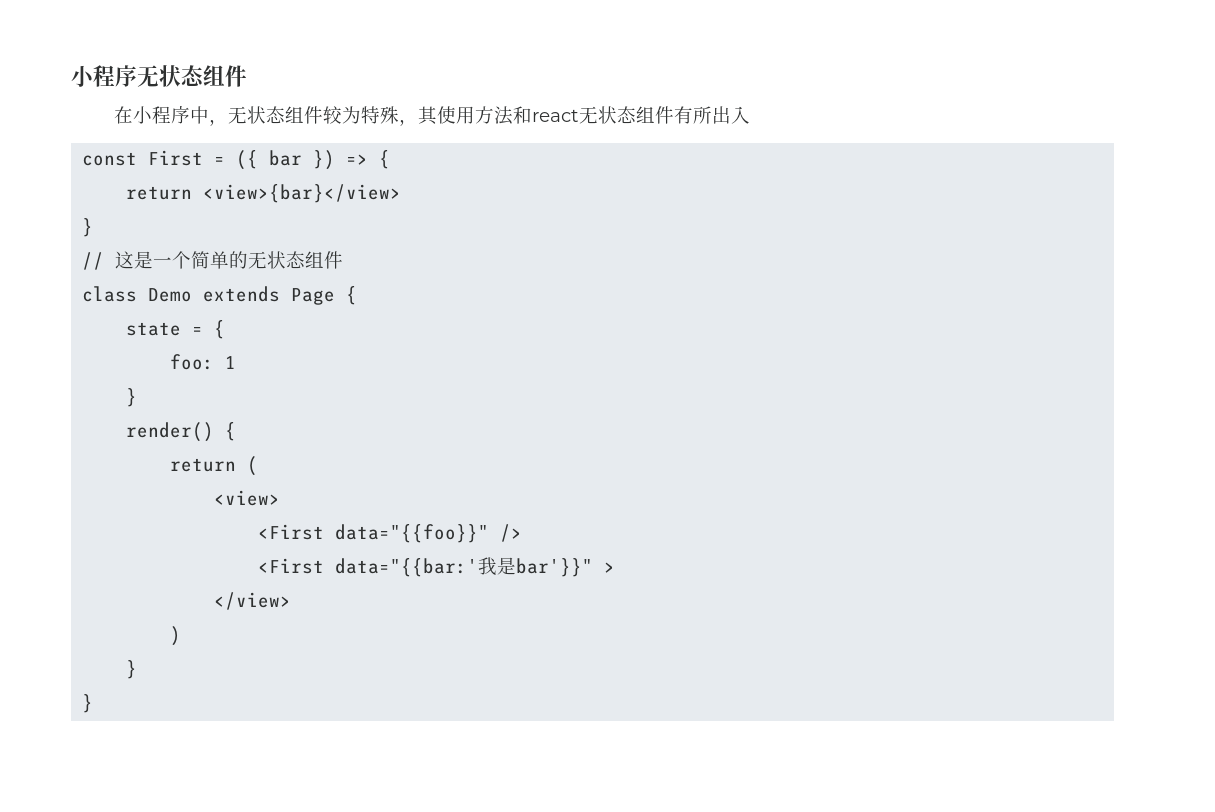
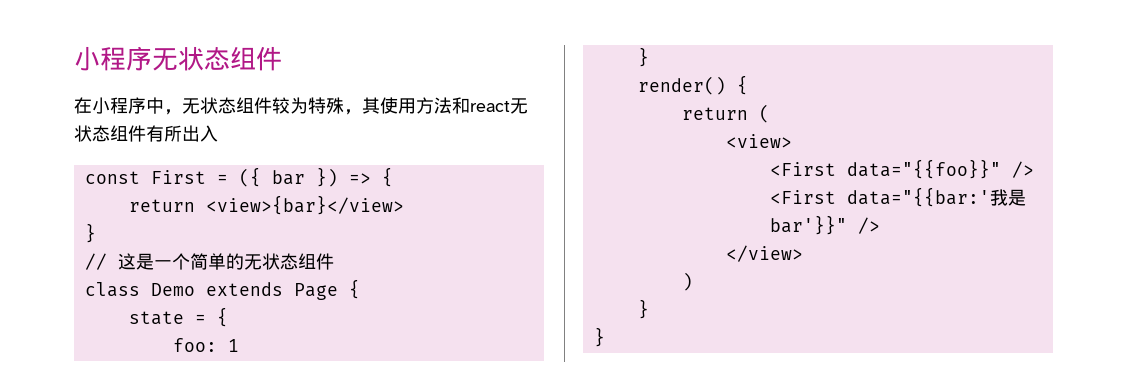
[604,562,616,573] > -> [857,217,880,234] />

